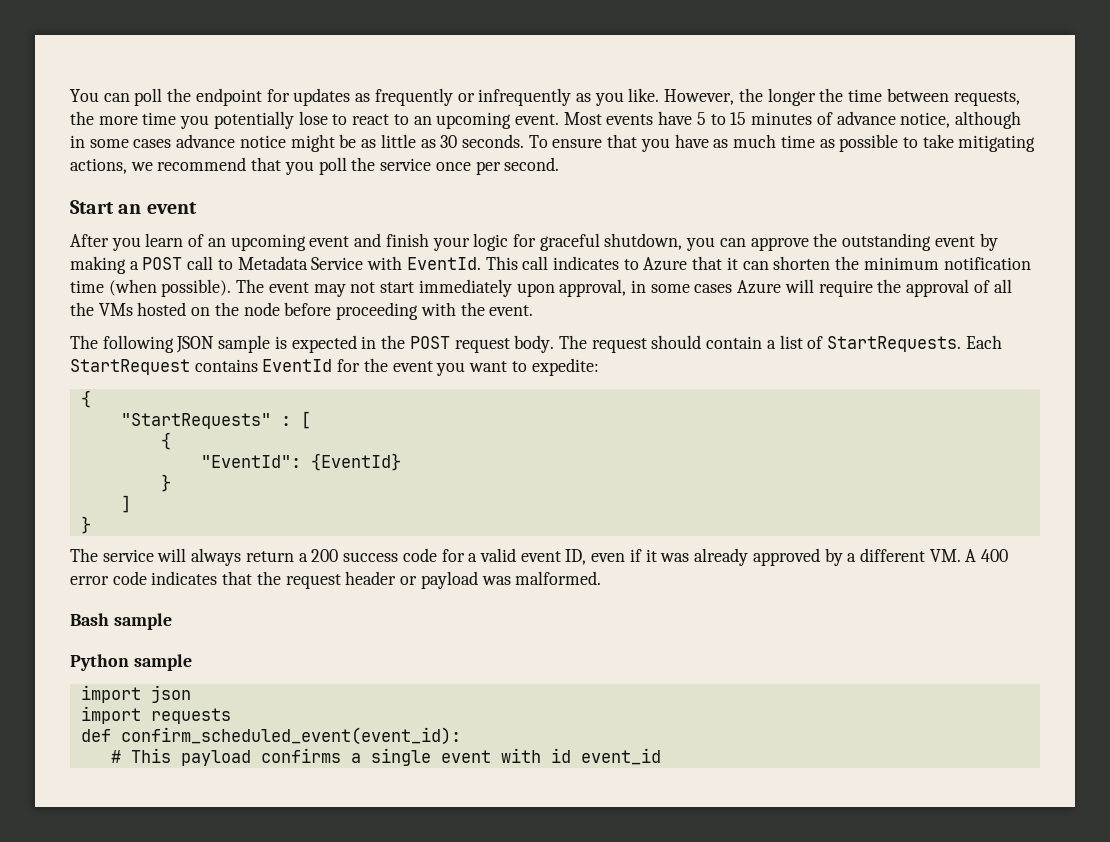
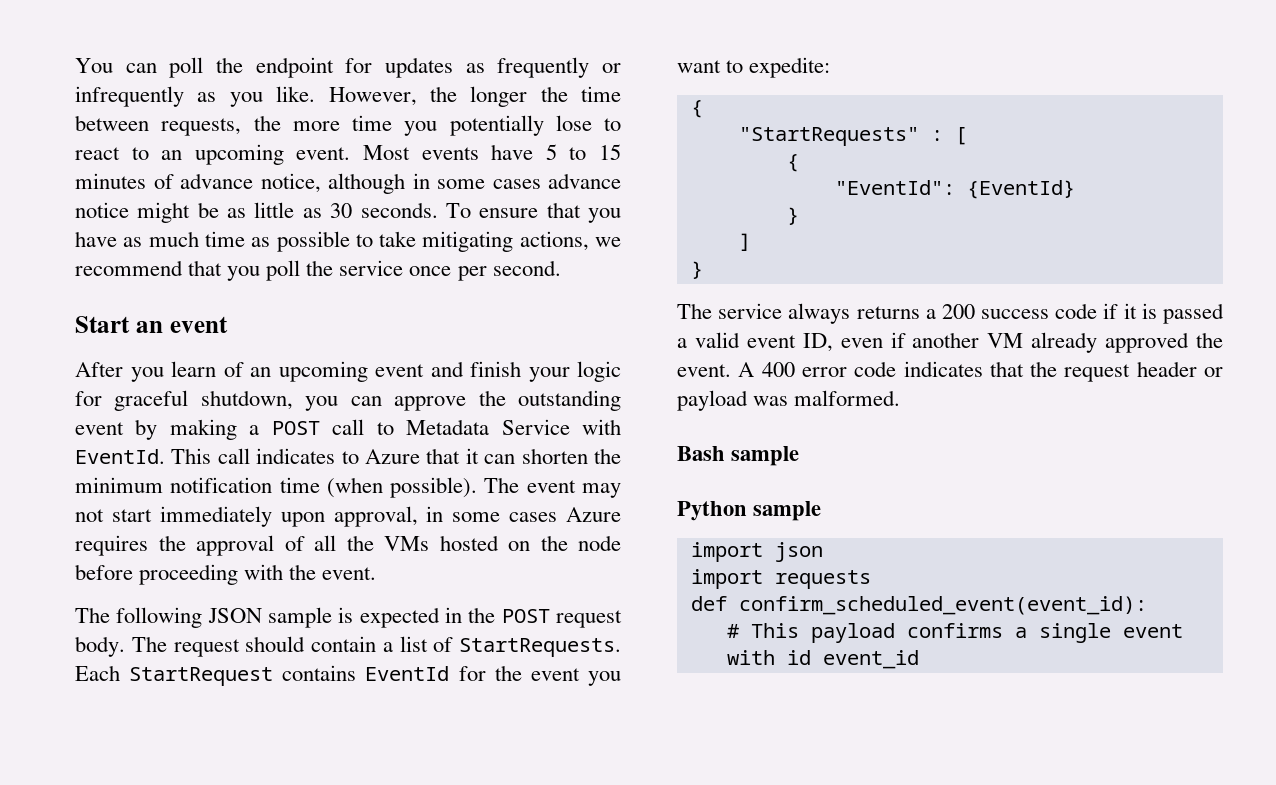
[784,279,873,297] will require -> [75,535,148,556] requires
[157,548,294,566] will always return -> [788,303,920,324] always returns
[441,549,465,562] for -> [1103,303,1224,324] if it is passed
[645,548,961,566] it was already approved by a different VM. -> [912,332,1223,353] [677,364,731,377] another VM already approved the event.

